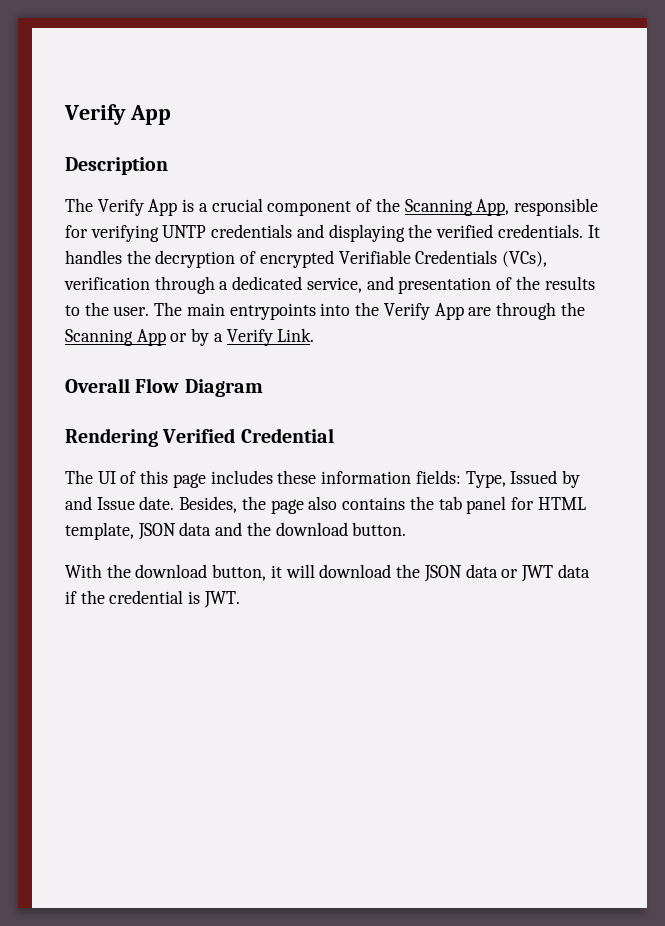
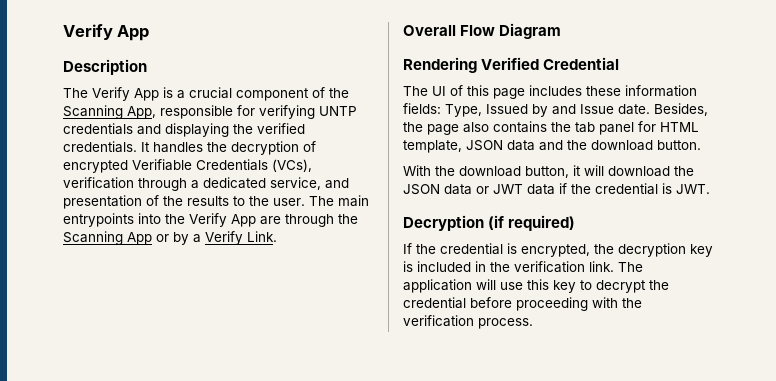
(240, 599) none -> [403,215,576,231] [403,243,713,257] [403,261,643,273] [403,279,669,293] [403,297,642,311] [403,315,533,329] // Decryption (if required) // If the credential is encrypted, the decryption key is included in the verification link. The application will use this key to decrypt the credential before proceeding with the verification process.

